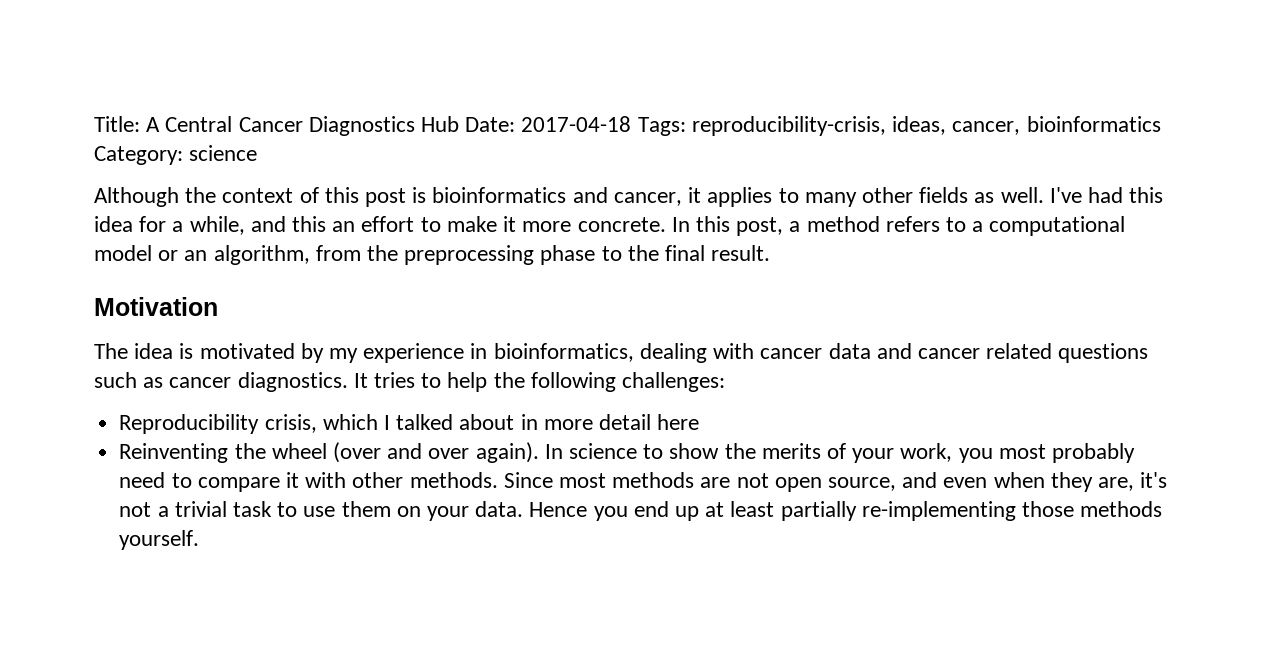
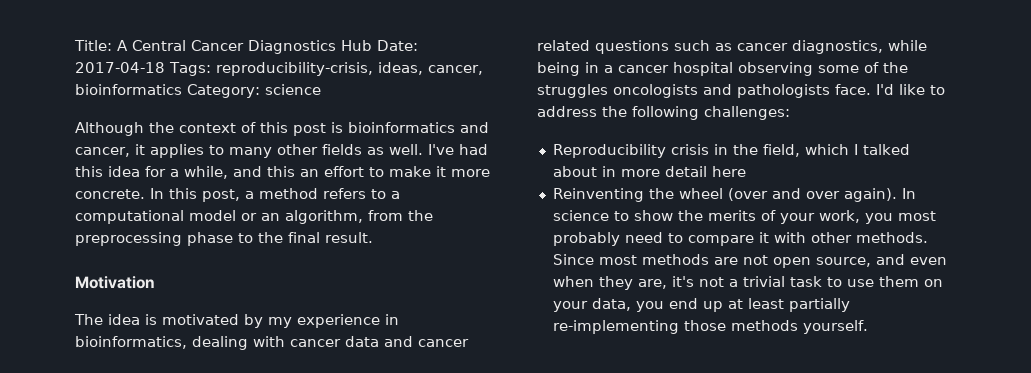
[237,372,488,392] diagnostics. It tries to help -> [792,40,927,54] [537,62,908,76] [537,84,945,98] [537,106,597,117] diagnostics, while being in a cancer hospital observing some of the struggles oncologists and pathologists face. I'd like to address
[264,414,317,433] crisis, -> [670,144,800,157] crisis in the field,
[475,501,588,517] data. Hence -> [591,298,631,311] data,

